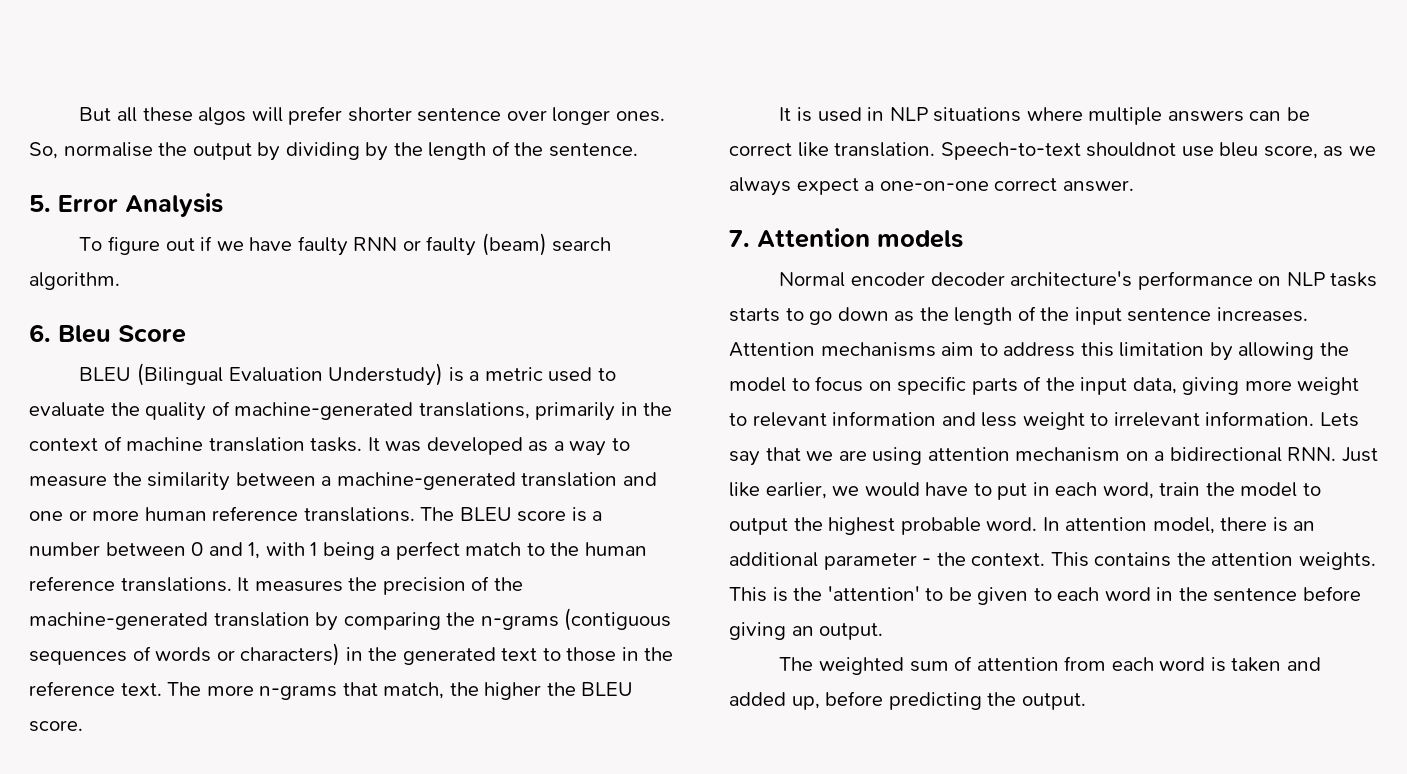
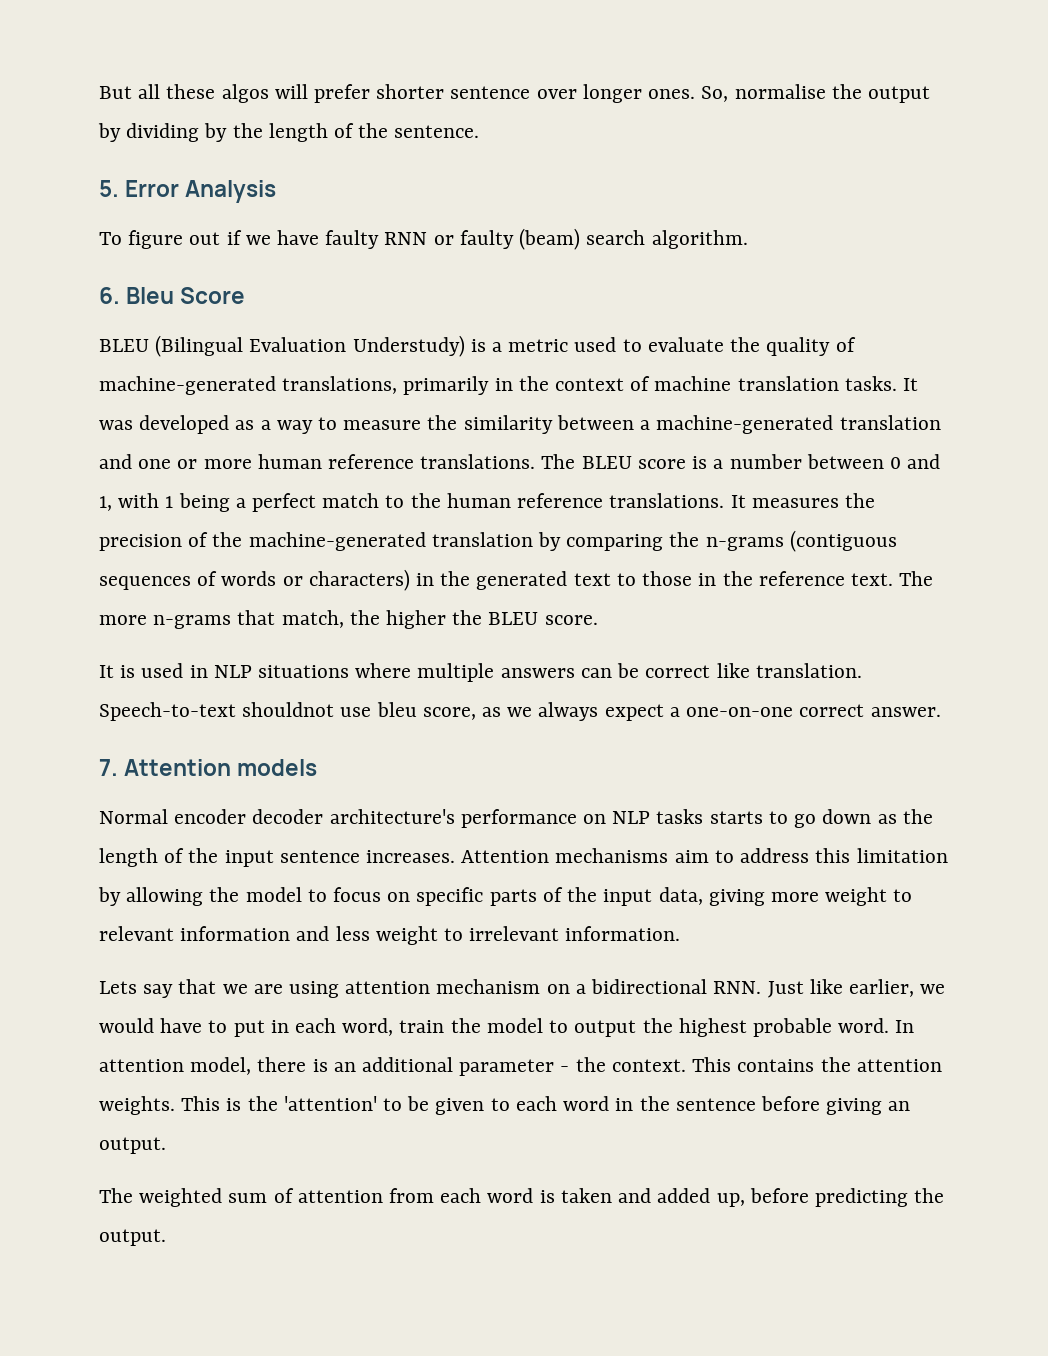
(1315, 418) none -> (681, 933) //

